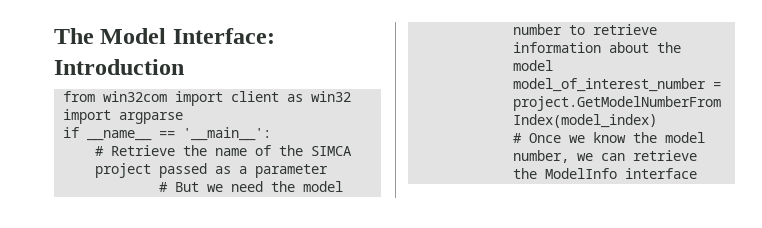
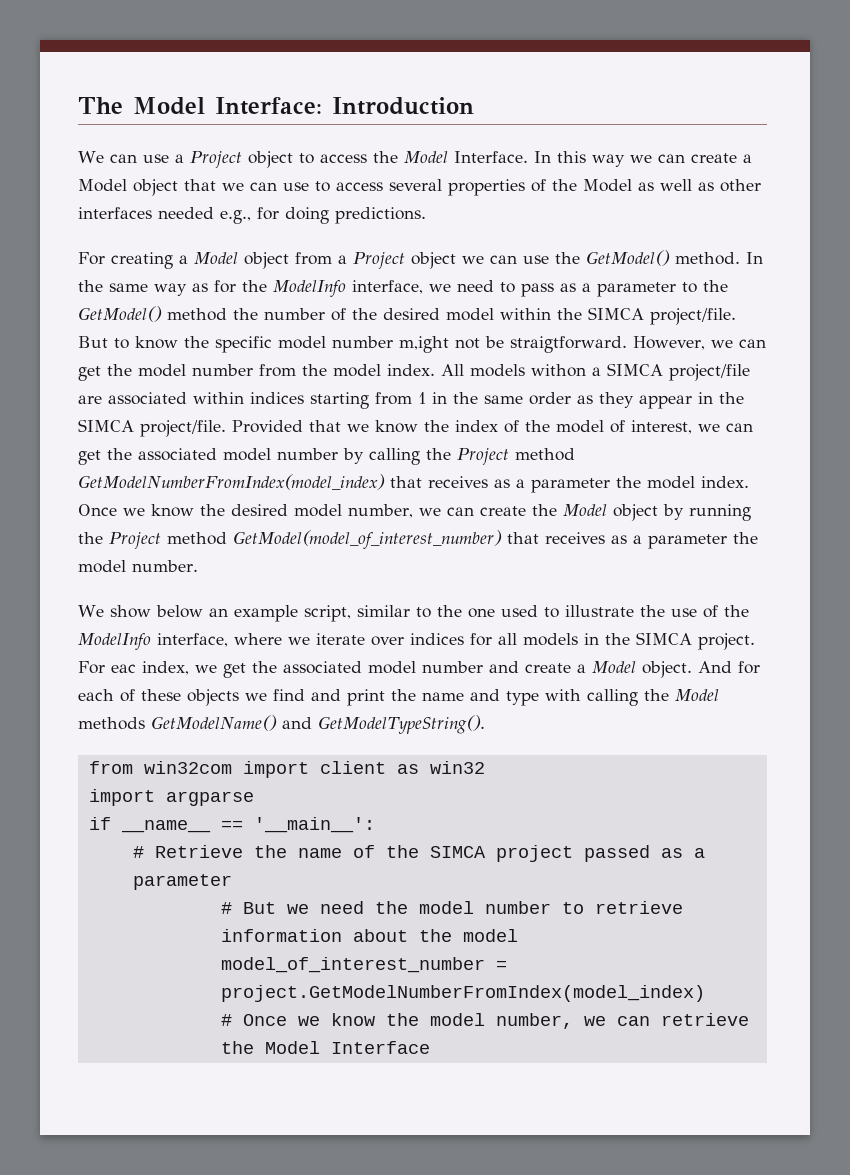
(184, 67) none -> [78,151,752,168] [78,179,761,196] [78,207,426,224] [78,250,763,269] [78,280,728,297] [78,306,736,325] [78,336,766,353] [78,363,750,381] [78,392,744,409] [78,419,753,437] [78,448,575,465] [78,474,749,493] [78,504,751,521] [78,530,758,549] [78,560,198,573] [78,605,749,622] [78,632,755,650] [78,661,760,678] [78,689,719,706] [78,715,485,734] // We can use a Project object to access the Model Interface. In this way we can create a Model object that we can use to access several properties of the Model as well as other interfaces needed e.g., for doing predictions. // For creating a Model object from a Project object we can use the GetModel() method. In the same way as for the ModelInfo interface, we need to pass as a parameter to the GetModel() method the number of the desired model within the SIMCA project/file. But to know the specific model number m,ight not be straigtforward. However, we can get the model number from the model index. All models withon a SIMCA project/file are associated within indices starting from 1 in the same order as they appear in the SIMCA project/file. Provided that we know the index of the model of interest, we can get the associated model number by calling the Project method GetModelNumberFromIndex(model_index) that receives as a parameter the model index. Once we know the desired model number, we can create the Model object by running the Project method GetModel(model_of_interest_number) that receives as a parameter the model number. // We show below an example script, similar to the one used to illustrate the use of the ModelInfo interface, where we iterate over indices for all models in the SIMCA project. For eac index, we get the associated model number and create a Model object. And for each of these objects we find and print the name and type with calling the Model methods GetModelName() and GetModelTypeString().
[545,168,698,179] ModelInfo interface -> [264,1041,430,1054] Model Interface

